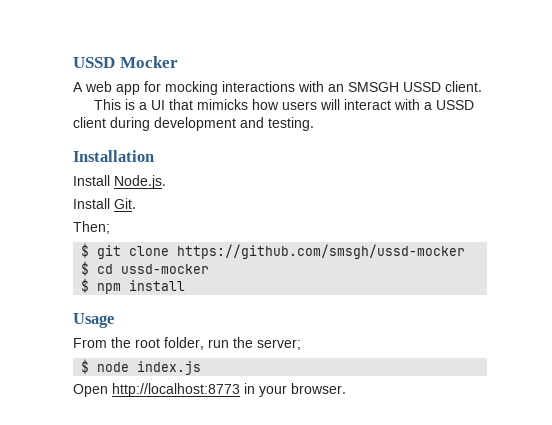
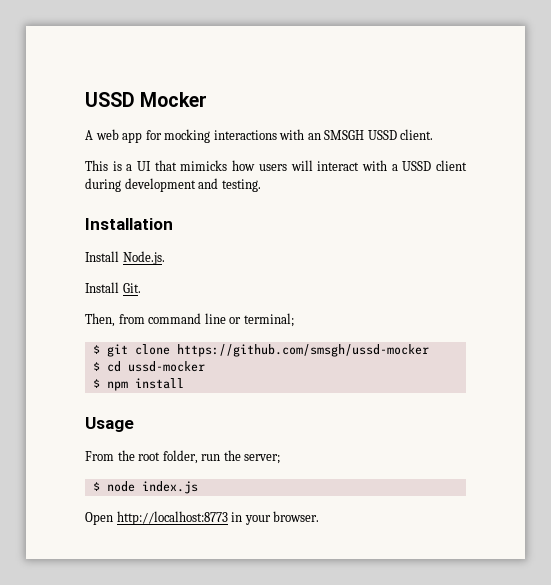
[73,221,110,234] Then; -> [85,313,294,327] Then, from command line or terminal;

